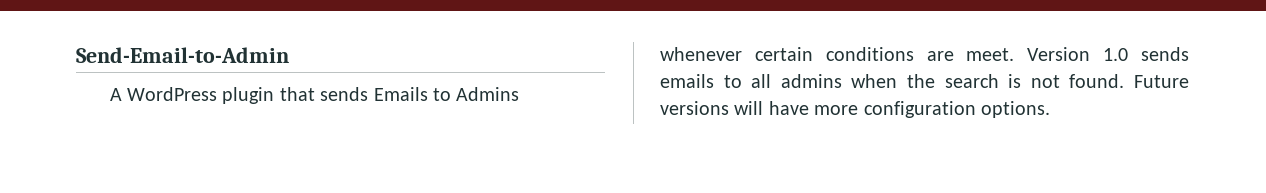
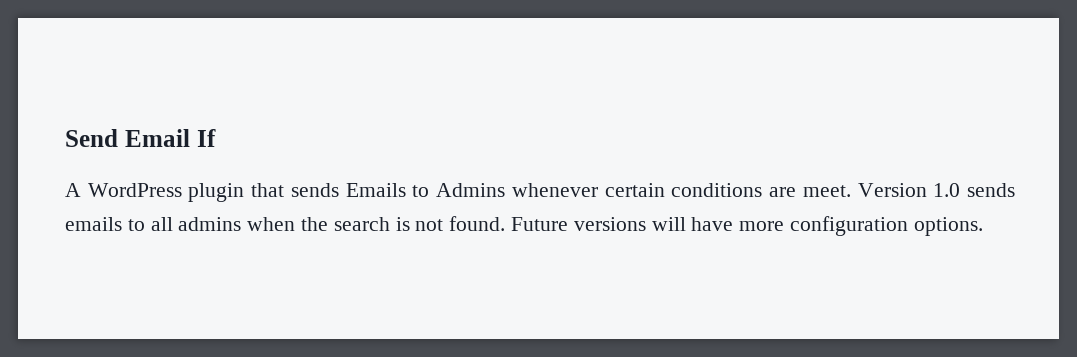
[76,47,289,63] Send-Email-to-Admin -> [65,129,216,147] Send Email If

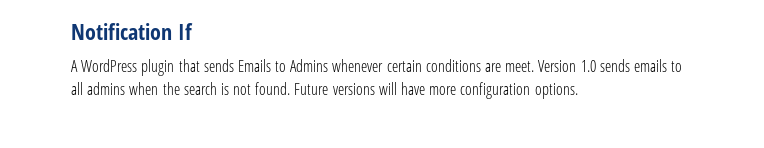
[65,129,190,147] Send Email -> [71,23,172,40] Notification

